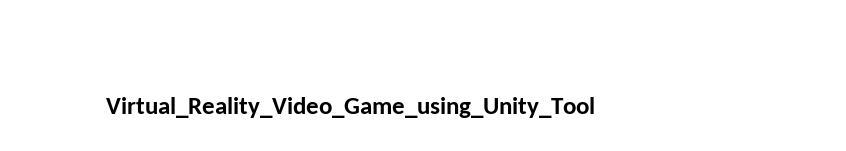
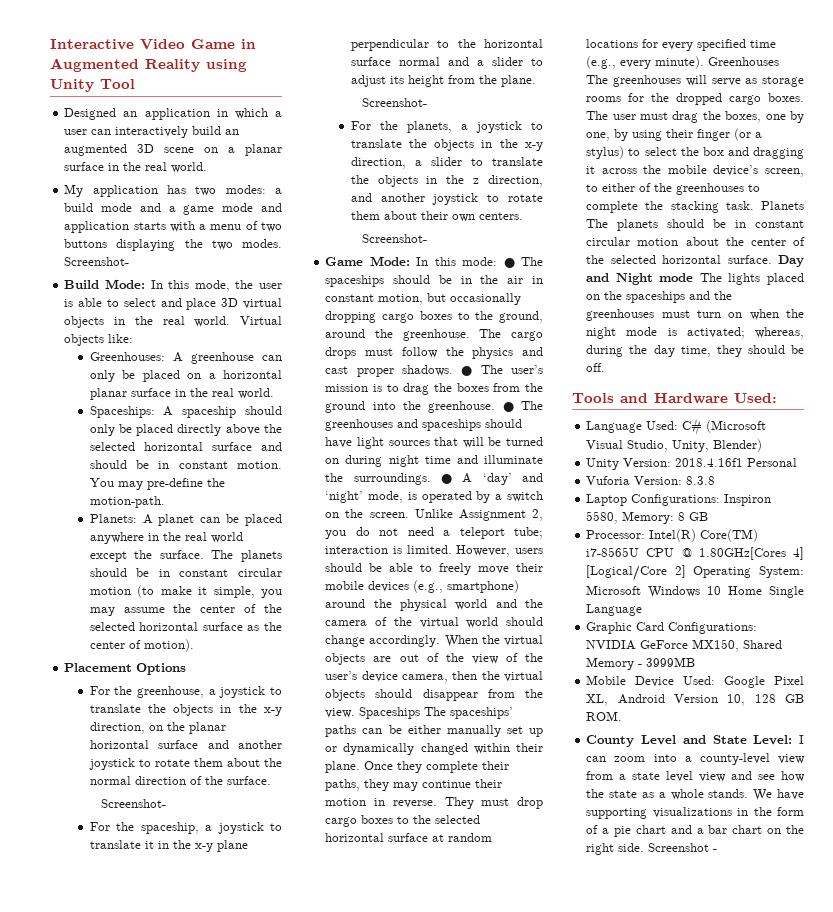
[106,97,595,118] Virtual_Reality_Video_Game_using_Unity_Tool -> [50,39,256,50] [50,58,247,72] [50,79,135,92] [64,108,282,120] [64,126,240,138] [64,144,282,156] [64,162,208,173] [64,184,282,197] [64,203,282,215] [64,221,282,233] [64,239,282,251] [64,257,130,266] [64,279,282,292] [64,298,282,310] [64,316,282,328] [64,334,134,346] [89,352,282,364] [89,370,282,382] [89,388,274,400] [89,406,282,418] [89,424,282,436] [89,442,282,451] [89,460,282,469] [89,478,225,490] [89,496,165,508] [89,514,282,526] [89,532,243,544] [89,550,282,562] [89,568,282,577] [89,585,282,598] [89,604,282,616] [89,622,282,631] [89,639,194,652] [64,663,187,675] [89,686,282,698] [89,704,282,716] [89,722,226,734] [89,740,282,749] [88,758,282,770] [89,776,271,785] [100,799,166,808] [89,822,282,834] [89,840,248,852] [350,39,543,51] [350,57,543,66] [350,75,536,87] [361,98,427,107] [350,121,543,133] [350,139,543,151] [350,157,543,169] [350,175,543,187] [350,193,543,205] [350,211,523,222] [361,234,427,243] [325,256,543,268] [325,275,543,287] [325,293,522,305] [325,311,543,323] [325,329,543,341] [325,347,543,359] [325,365,543,377] [325,383,543,395] [325,401,543,413] [325,419,523,431] [325,437,543,449] [325,455,543,467] [325,473,543,485] [325,491,543,503] [325,509,543,521] [325,527,543,539] [325,545,543,557] [325,563,543,575] [325,580,520,593] [325,599,543,611] [325,617,543,628] [325,635,543,647] [325,653,543,665] [325,671,543,683] [325,689,543,701] [325,707,514,719] [325,725,543,737] [325,743,543,755] [325,761,510,773] [325,779,503,791] [325,797,543,809] [325,815,481,827] [325,833,493,842] [586,39,777,51] [586,56,780,69] [586,75,804,87] [586,93,804,105] [586,111,804,123] [586,128,763,141] [586,146,804,159] [586,165,804,177] [586,183,761,195] [586,201,804,213] [586,219,804,231] [586,237,805,246] [586,255,804,267] [586,273,804,285] [586,291,733,303] [586,309,804,321] [586,327,804,339] [586,345,804,357] [586,363,606,372] [572,393,777,404] [586,418,767,435] [586,439,763,452] [586,458,798,470] [586,476,716,485] [586,494,772,506] [586,511,709,524] [586,529,759,542] [586,547,804,560] [586,565,804,581] [586,585,804,598] [586,604,643,616] [586,622,758,634] [586,639,783,652] [586,657,696,670] [586,675,804,688] [586,694,804,706] [586,711,623,721] [586,735,804,747] [586,753,805,765] [586,771,805,782] [586,789,804,801] [586,807,804,819] [586,825,804,837] [586,843,718,855] Interactive Video Game in Augmented Reality using Unity Tool // Designed an application in which a user can interactively build an augmented 3D scene on a planar surface in the real world. // My application has two modes: a build mode and a game mode and application starts with a menu of two buttons displaying the two modes. Screenshot- // Build Mode: In this mode, the user is able to select and place 3D virtual objects in the real world. Virtual objects like: // Greenhouses: A greenhouse can only be placed on a horizontal planar surface in the real world. // Spaceships: A spaceship should only be placed directly above the selected horizontal surface and should be in constant motion. You may pre-define the motion-path. // Planets: A planet can be placed anywhere in the real world except the surface. The planets should be in constant circular motion (to make it simple, you may assume the center of the selected horizontal surface as the center of motion). // Placement Options // For the greenhouse, a joystick to translate the objects in the x-y direction, on the planar horizontal surface and another joystick to rotate them about the normal direction of the surface. // Screenshot- // For the spaceship, a joystick to translate it in the x-y plane perpendicular to the horizontal surface normal and a slider to adjust its height from the plane. // Screenshot- // For the planets, a joystick to translate the objects in the x-y direction, a slider to translate the objects in the z direction, and another joystick to rotate them about their own centers. // Screenshot- // Game Mode: In this mode: ● The spaceships should be in the air in constant motion, but occasionally dropping cargo boxes to the ground, around the greenhouse. The cargo drops must follow the physics and cast proper shadows. ● The user’s mission is to drag the boxes from the ground into the greenhouse. ● The greenhouses and spaceships should have light sources that will be turned on during night time and illuminate the surroundings. ● A ‘day’ and ‘night’ mode, is operated by a switch on the screen. Unlike Assignment 2, you do not need a teleport tube; interaction is limited. However, users should be able to freely move their mobile devices (e.g., smartphone) around the physical world and the camera of the virtual world should change accordingly. When the virtual objects are out of the view of the user’s device camera, then the virtual objects should disappear from the view. Spaceships The spaceships’ paths can be either manually set up or dynamically changed within their plane. Once they complete their paths, they may continue their motion in reverse. They must drop cargo boxes to the selected horizontal surface at random locations for every specified time (e.g., every minute). Greenhouses The greenhouses will serve as storage rooms for the dropped cargo boxes. The user must drag the boxes, one by one, by using their finger (or a stylus) to select the box and dragging it across the mobile device’s screen, to either of the greenhouses to complete the stacking task. Planets The planets should be in constant circular motion about the center of the selected horizontal surface. Day and Night mode The lights placed on the spaceships and the greenhouses must turn on when the night mode is activated; whereas, during the day time, they should be off. // Tools and Hardware Used: // Language Used: C# (Microsoft Visual Studio, Unity, Blender) // Unity Version: 2018.4.16f1 Personal // Vuforia Version: 8.3.8 // Laptop Configurations: Inspiron 5580, Memory: 8 GB // Processor: Intel(R) Core(TM) i7-8565U CPU @ 1.80GHz[Cores 4] [Logical/Core 2] Operating System: Microsoft Windows 10 Home Single Language // Graphic Card Configurations: NVIDIA GeForce MX150, Shared Memory - 3999MB // Mobile Device Used: Google Pixel XL, Android Version 10, 128 GB ROM. // County Level and State Level: I can zoom into a county-level view from a state level view and see how the state as a whole stands. We have supporting visualizations in the form of a pie chart and a bar chart on the right side. Screenshot -

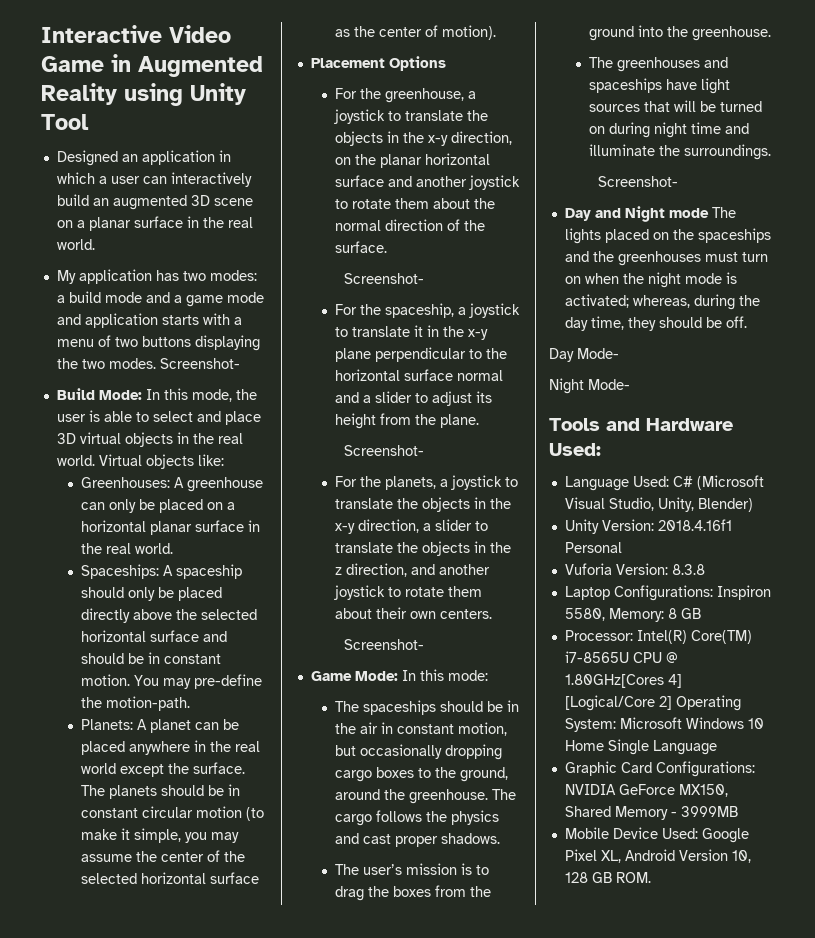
[503,258,515,268] ● -> (488, 675) //
[325,347,438,359] drops must follow -> [376,810,423,822] follows
[461,366,473,376] ● -> (501, 838) //
[502,402,514,412] ● -> (772, 33) //
[485,419,523,428] should -> (663, 85) none
[440,473,543,485] [325,491,543,503] [325,509,543,521] [325,527,543,539] [325,545,543,557] [325,563,543,575] [325,580,520,593] [325,599,543,611] [325,617,543,628] [325,635,543,647] [325,653,543,665] [325,671,543,683] [325,689,543,701] [325,707,514,719] [325,725,543,737] [325,743,543,755] [325,761,510,773] [325,779,503,791] [325,797,543,809] [325,815,481,827] [325,833,493,842] [586,39,777,51] [586,56,780,69] [586,75,804,87] [586,93,804,105] [586,111,804,123] [586,128,763,141] [586,146,804,159] [586,165,804,177] [586,183,761,195] [586,201,804,213] [586,219,804,231] [586,237,805,246] [586,255,772,264] ● A ‘day’ and ‘night’ mode, is operated by a switch on the screen. Unlike Assignment 2, you do not need a teleport tube; interaction is limited. However, users should be able to freely move their mobile devices (e.g., smartphone) around the physical world and the camera of the virtual world should change accordingly. When the virtual objects are out of the view of the user’s device camera, then the virtual objects should disappear from the view. Spaceships The spaceships’ paths can be either manually set up or dynamically changed within their plane. Once they complete their paths, they may continue their motion in reverse. They must drop cargo boxes to the selected horizontal surface at random locations for every specified time (e.g., every minute). Greenhouses The greenhouses will serve as storage rooms for the dropped cargo boxes. The user must drag the boxes, one by one, by using their finger (or a stylus) to select the box and dragging it across the mobile device’s screen, to either of the greenhouses to complete the stacking task. Planets The planets should be in constant circular motion about the center of the selected horizontal surface. -> [597,176,678,187] // Screenshot- //
(606, 367) none -> [549,348,619,362] [549,378,630,394] // Day Mode- // Night Mode-
[586,735,804,747] [586,753,805,765] [586,771,805,782] [586,789,804,801] [586,807,804,819] [586,825,804,837] [586,843,718,855] // County Level and State Level: I can zoom into a county-level view from a state level view and see how the state as a whole stands. We have supporting visualizations in the form of a pie chart and a bar chart on the right side. Screenshot - -> (651, 877) none

